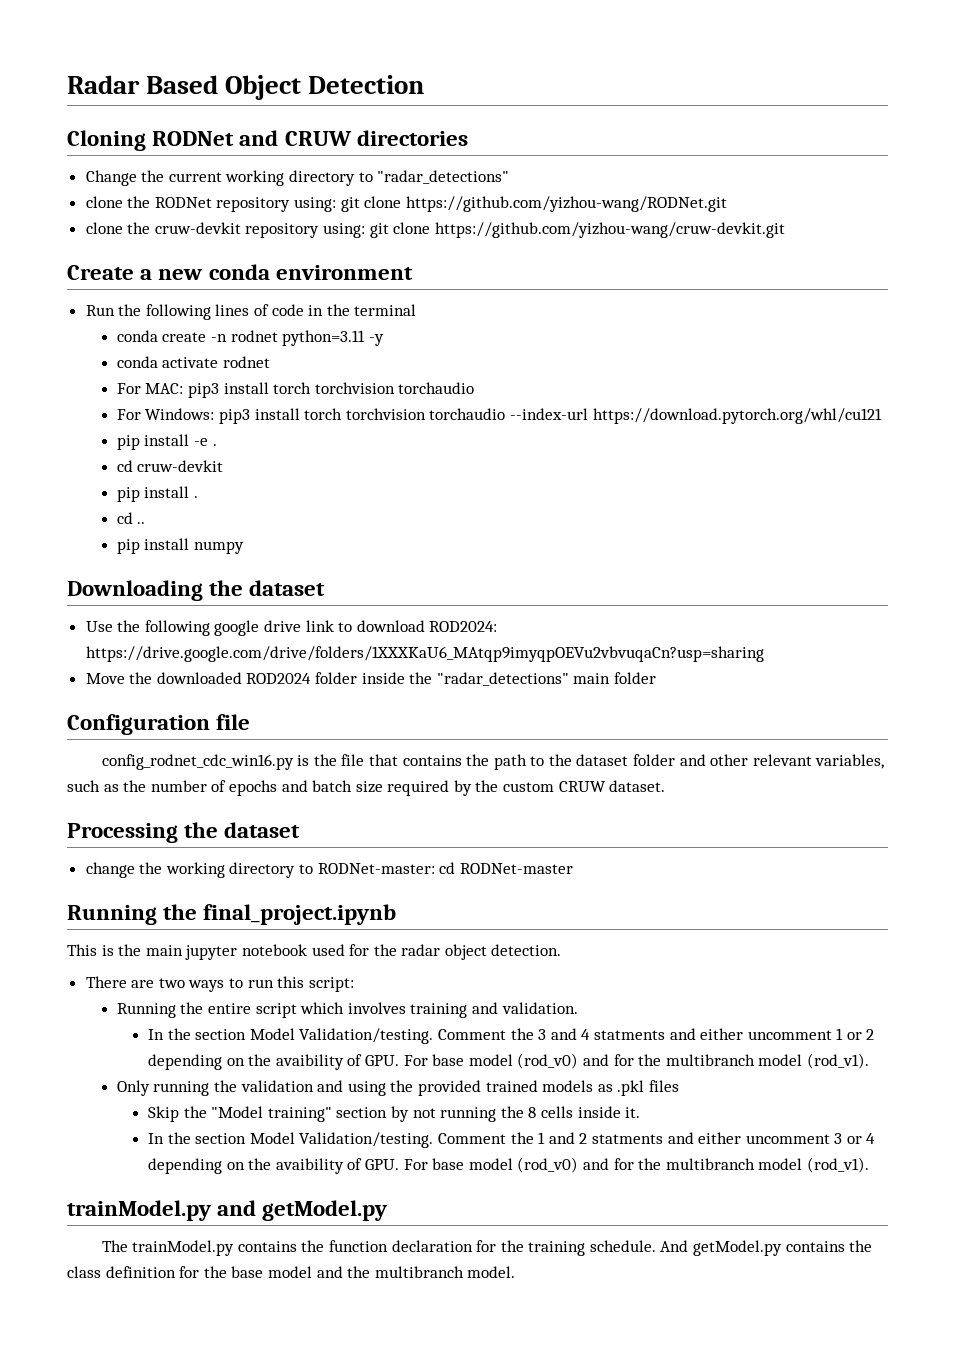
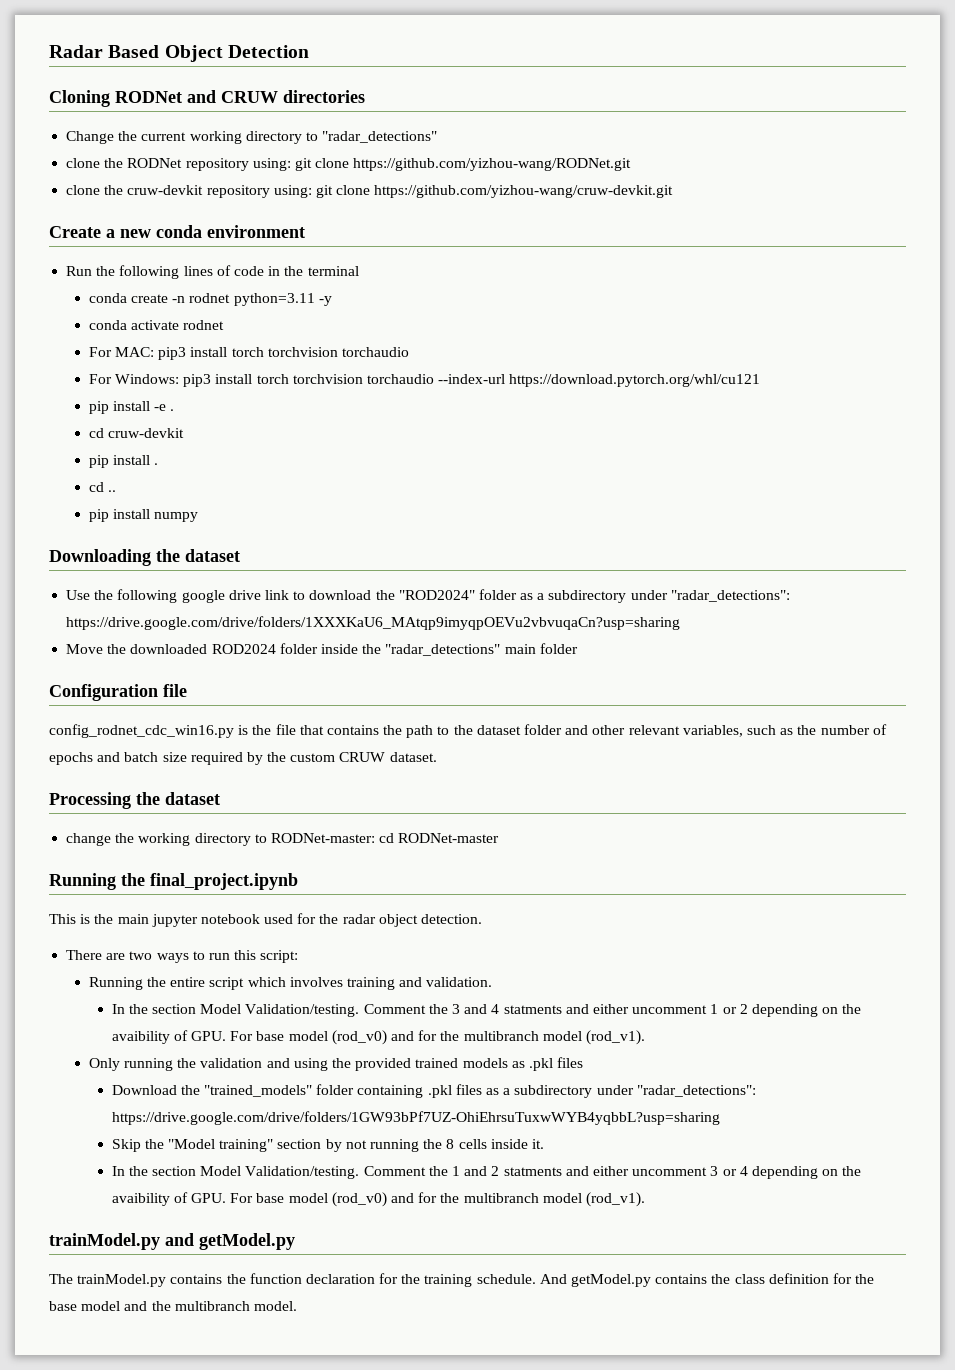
[429,621,498,632] ROD2024: -> [375,589,790,603] the "ROD2024" folder as a subdirectory under "radar_detections":
(679, 1086) none -> [111,1084,756,1098] [111,1111,720,1125] // Download the "trained_models" folder containing .pkl files as a subdirectory under "radar_detections": https://drive.google.com/drive/folders/1GW93bPf7UZ-OhiEhrsuTuxwWYB4yqbbL?usp=sharing

